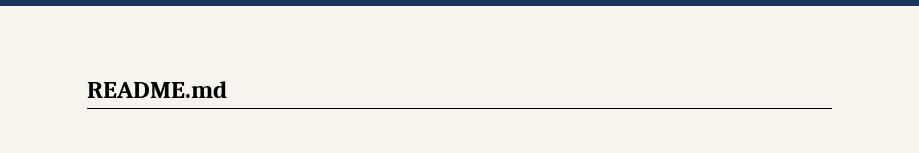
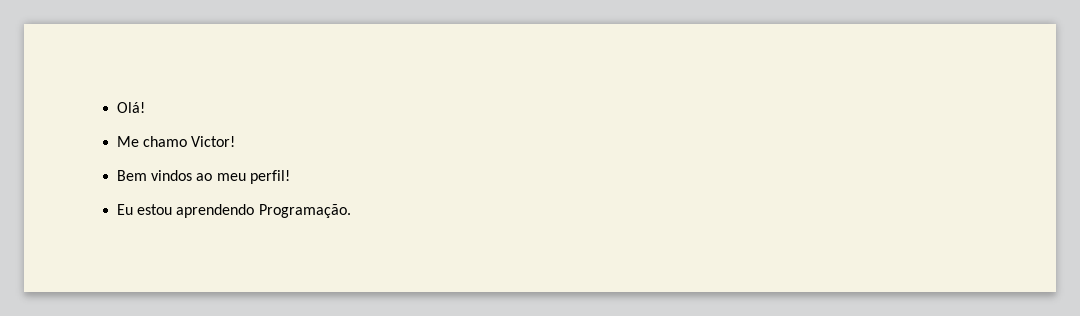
[87,81,227,98] README.md -> [117,102,146,113] [117,136,236,147] [117,170,290,184] [117,204,351,218] Olá! // Me chamo Victor! // Bem vindos ao meu perfil! // Eu estou aprendendo Programação.

